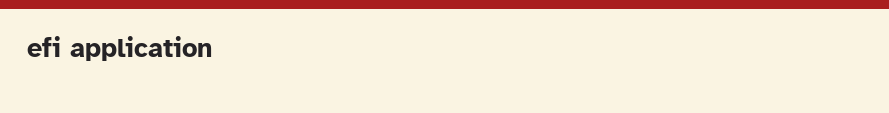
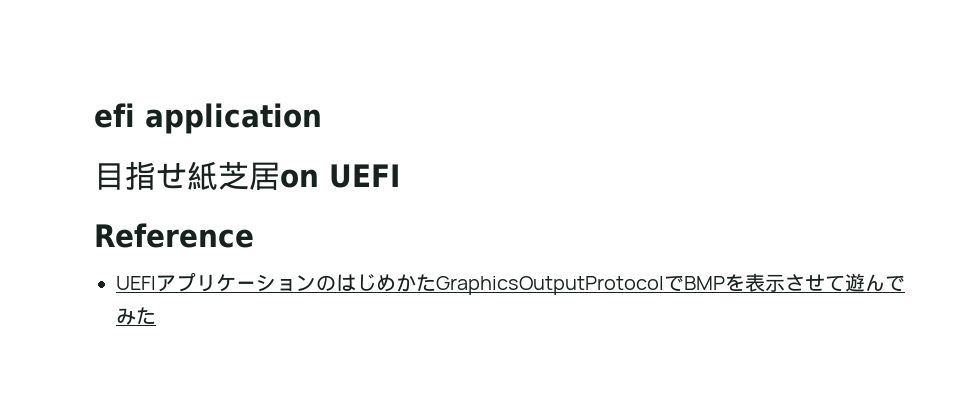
(212, 48) none -> [94,161,400,191] [94,223,254,248] [116,272,905,295] [116,307,156,325] // 目指せ紙芝居on UEFI // Reference // UEFIアプリケーションのはじめかたGraphicsOutputProtocolでBMPを表示させて遊んでみた

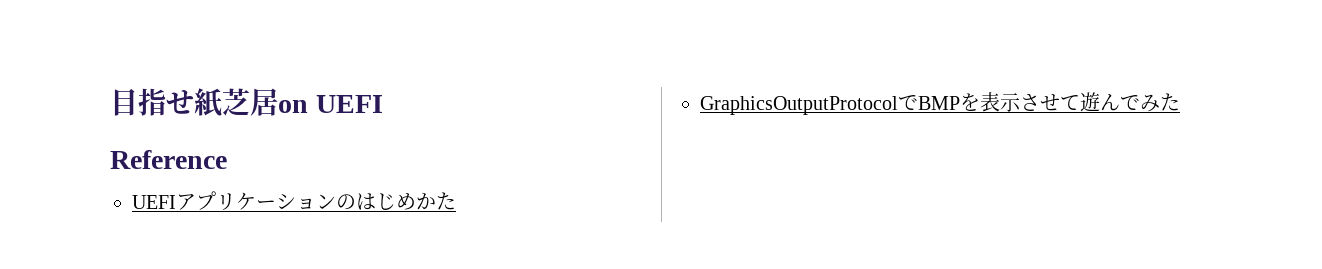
[94,103,322,134] efi application // -> (110, 102) none
(436, 283) none -> (456, 201) //

